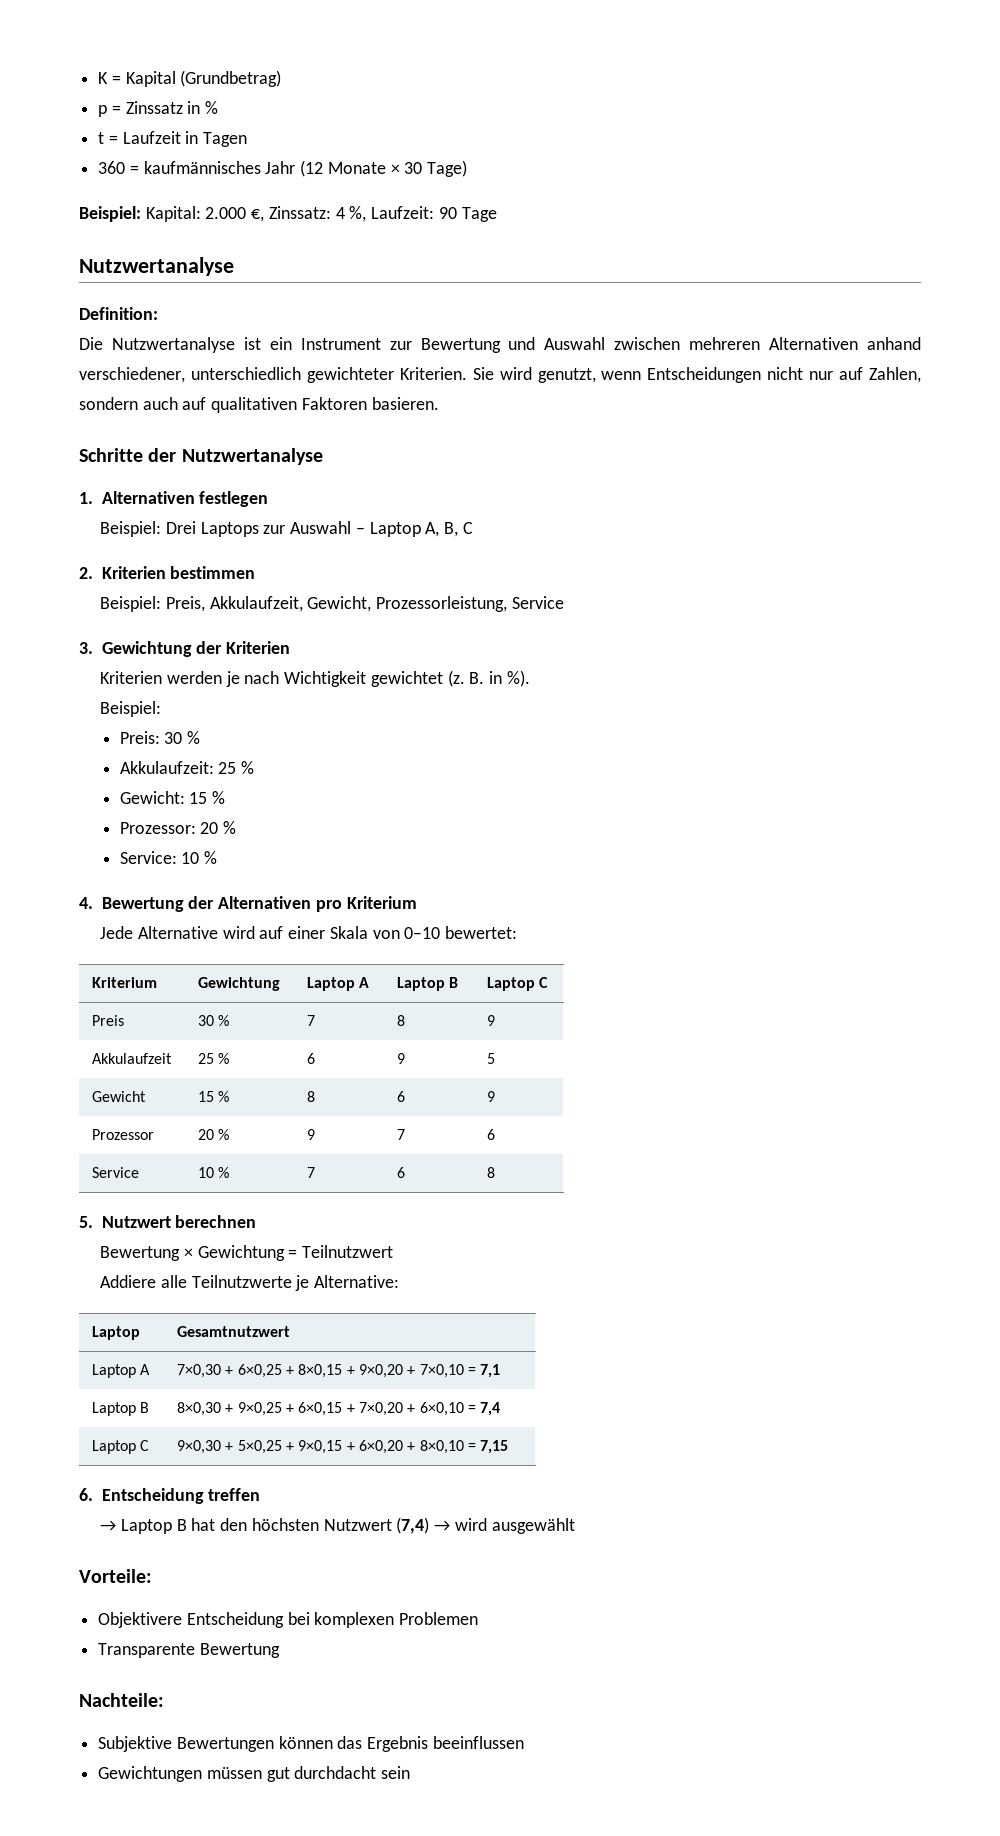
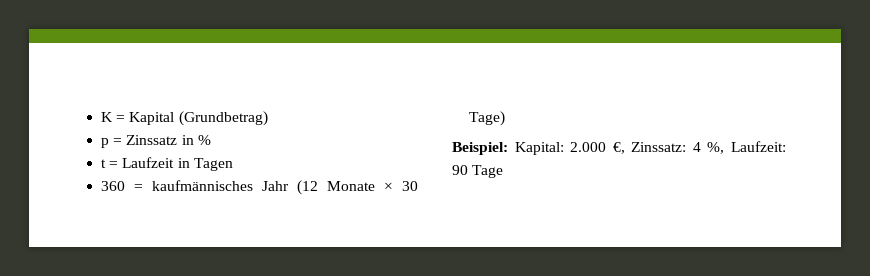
[79,257,234,276] [79,307,158,320] [79,337,921,353] [79,367,921,383] [79,397,439,413] [79,448,323,465] [79,491,269,507] [100,521,473,537] [79,566,256,579] [100,596,564,612] [79,641,291,657] [100,670,530,687] [100,701,162,717] [119,731,201,744] [119,761,255,774] [119,791,226,804] [119,821,237,834] [119,851,218,864] [79,896,417,912] [100,926,518,939] [92,977,158,988] [198,977,281,991] [307,977,370,991] [397,977,459,991] [487,977,549,991] [92,1015,125,1026] [198,1015,230,1026] [307,1015,316,1026] [397,1015,406,1026] [487,1015,496,1026] [92,1053,173,1064] [198,1053,230,1064] [307,1053,316,1064] [397,1053,406,1064] [487,1053,496,1064] [92,1091,147,1102] [198,1091,230,1102] [307,1091,316,1102] [397,1091,406,1102] [487,1091,496,1102] [92,1129,155,1140] [198,1129,230,1140] [307,1129,316,1140] [397,1129,406,1140] [487,1129,496,1140] [92,1167,140,1178] [198,1167,230,1178] [307,1167,316,1178] [397,1167,406,1178] [487,1167,496,1178] [79,1215,257,1228] [100,1245,394,1261] [100,1275,400,1291] [92,1326,141,1340] [177,1326,291,1337] [92,1364,151,1378] [177,1364,501,1378] [92,1402,150,1416] [177,1402,501,1416] [92,1440,150,1454] [177,1440,509,1454] [79,1488,261,1504] [100,1517,575,1534] [79,1569,152,1583] [98,1612,479,1628] [98,1643,280,1658] [79,1693,164,1707] [98,1736,524,1752] [98,1766,411,1782] // Nutzwertanalyse // Definition: // Die Nutzwertanalyse ist ein Instrument zur Bewertung und Auswahl zwischen mehreren Alternativen anhand verschiedener, unterschiedlich gewichteter Kriterien. Sie wird genutzt, wenn Entscheidungen nicht nur auf Zahlen, sondern auch auf qualitativen Faktoren basieren. // Schritte der Nutzwertanalyse // 1. Alternativen festlegen // Beispiel: Drei Laptops zur Auswahl – Laptop A, B, C // 2. Kriterien bestimmen // Beispiel: Preis, Akkulaufzeit, Gewicht, Prozessorleistung, Service // 3. Gewichtung der Kriterien // Kriterien werden je nach Wichtigkeit gewichtet (z. B. in %). // Beispiel: // Preis: 30 % // Akkulaufzeit: 25 % // Gewicht: 15 % // Prozessor: 20 % // Service: 10 % // 4. Bewertung der Alternativen pro Kriterium // Jede Alternative wird auf einer Skala von 0–10 bewertet: // Kriterium | Gewichtung | Laptop A | Laptop B | Laptop C // Preis | 30 % | 7 | 8 | 9 // Akkulaufzeit | 25 % | 6 | 9 | 5 // Gewicht | 15 % | 8 | 6 | 9 // Prozessor | 20 % | 9 | 7 | 6 // Service | 10 % | 7 | 6 | 8 // 5. Nutzwert berechnen // Bewertung × Gewichtung = Teilnutzwert // Addiere alle Teilnutzwerte je Alternative: // Laptop | Gesamtnutzwert // Laptop A | 7×0,30 + 6×0,25 + 8×0,15 + 9×0,20 + 7×0,10 = 7,1 // Laptop B | 8×0,30 + 9×0,25 + 6×0,15 + 7×0,20 + 6×0,10 = 7,4 // Laptop C | 9×0,30 + 5×0,25 + 9×0,15 + 6×0,20 + 8×0,10 = 7,15 // 6. Entscheidung treffen // → Laptop B hat den höchsten Nutzwert (7,4) → wird ausgewählt // Vorteile: // Objektivere Entscheidung bei komplexen Problemen // Transparente Bewertung // Nachteile: // Subjektive Bewertungen können das Ergebnis beeinflussen // Gewichtungen müssen gut durchdacht sein -> (504, 171) none

